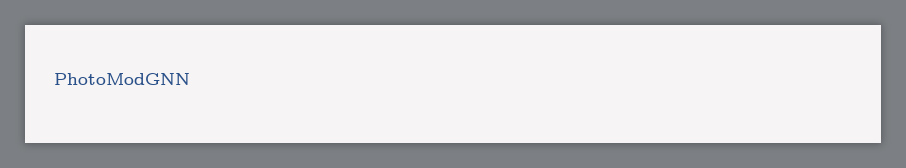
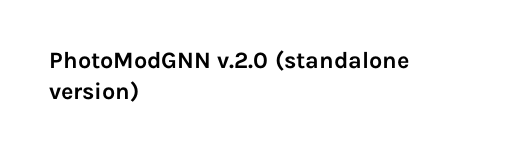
(190, 79) none -> [217,50,409,71] [49,81,139,102] v.2.0 (standalone version)

